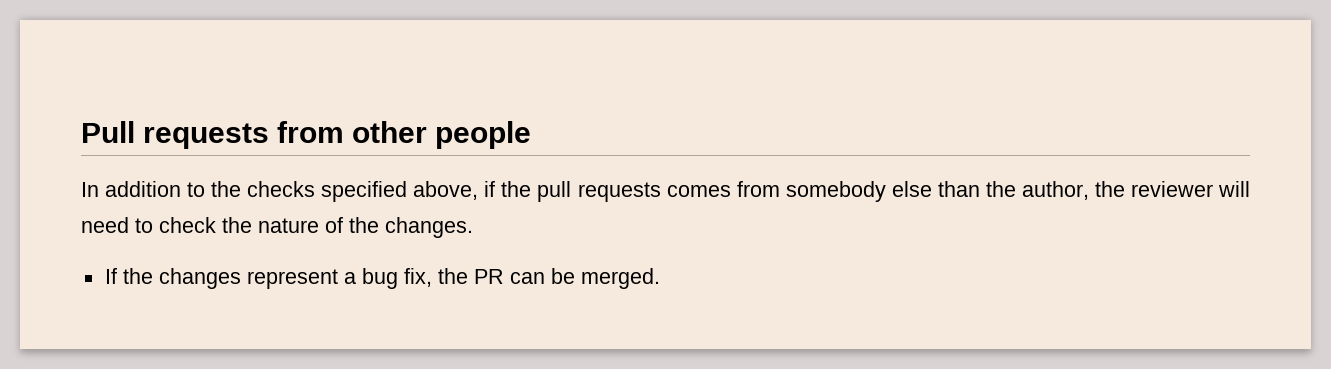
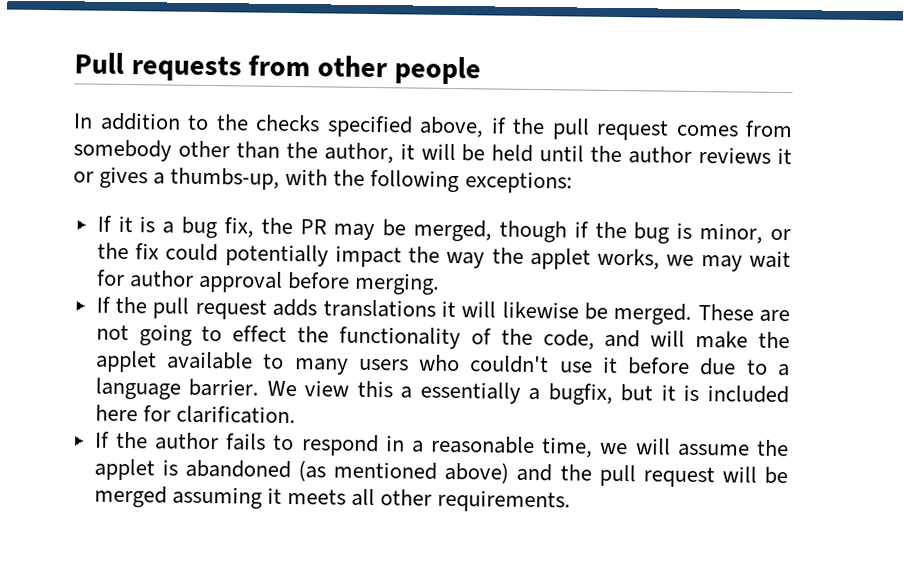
[577,182,661,202] requests -> [596,119,669,141] request
[891,181,932,197] else -> [177,140,230,158] other
[1094,181,1250,197] [81,217,473,238] [104,268,338,289] the reviewer will need to check the nature of the changes. // If the changes represent -> [399,143,792,165] [73,166,573,194] [96,215,156,233] it will be held until the author reviews it or gives a thumbs-up, with the following exceptions: // If it is
[509,268,660,289] can be merged. -> [333,219,792,244] [96,242,792,272] [96,269,441,295] [95,296,790,325] [95,324,790,350] [94,350,791,377] [94,377,789,405] [94,404,296,425] [94,431,789,458] [93,458,788,488] [93,485,572,513] may be merged, though if the bug is minor, or the fix could potentially impact the way the applet works, we may wait for author approval before merging. // If the pull request adds translations it will likewise be merged. These are not going to effect the functionality of the code, and will make the applet available to many users who couldn't use it before due to a language barrier. We view this a essentially a bugfix, but it is included here for clarification. // If the author fails to respond in a reasonable time, we will assume the applet is abandoned (as mentioned above) and the pull request will be merged assuming it meets all other requirements.

